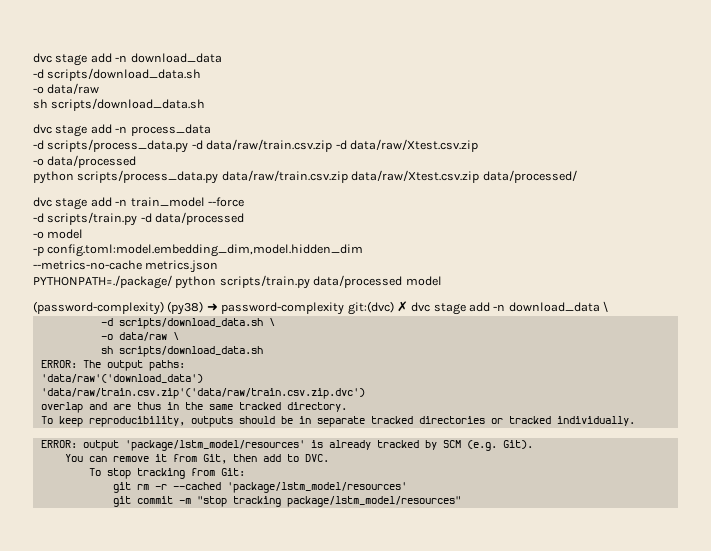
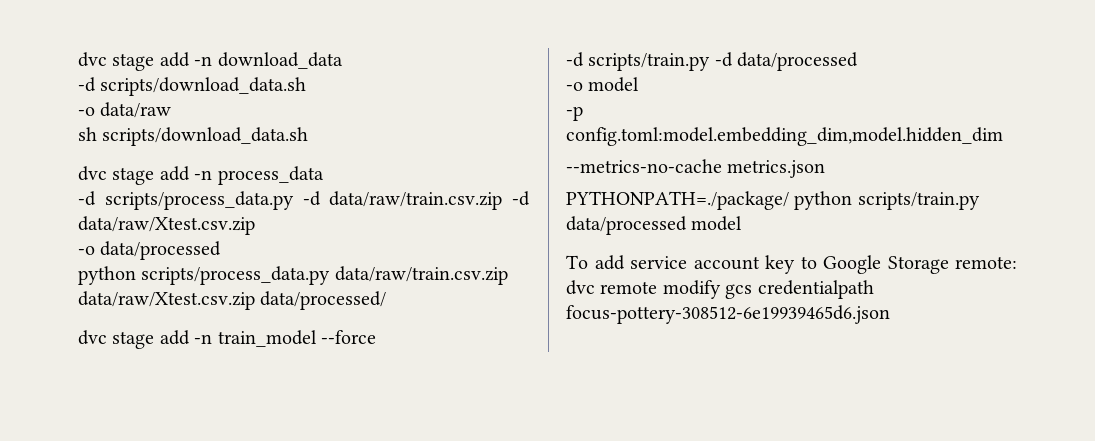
[33,301,609,315] [100,318,275,329] [100,332,179,341] [100,346,263,357] [40,360,185,371] [40,374,203,383] [40,388,365,399] [40,402,347,413] [40,416,635,427] [40,440,533,451] [64,454,329,464] [88,468,245,479] [112,482,407,493] [112,496,461,507] (password-complexity) (py38) ➜ password-complexity git:(dvc) ✗ dvc stage add -n download_data \ // -d scripts/download_data.sh \ // -o data/raw \ // sh scripts/download_data.sh // ERROR: The output paths: // 'data/raw'('download_data') // 'data/raw/train.csv.zip'('data/raw/train.csv.zip.dvc') // overlap and are thus in the same tracked directory. // To keep reproducibility, outputs should be in separate tracked directories or tracked individually. // ERROR: output 'package/lstm_model/resources' is already tracked by SCM (e.g. Git). // You can remove it from Git, then add to DVC. // To stop tracking from Git: // git rm -r --cached 'package/lstm_model/resources' // git commit -m "stop tracking package/lstm_model/resources" -> [566,255,1017,274] [566,280,874,299] [566,305,890,324] To add service account key to Google Storage remote: dvc remote modify gcs credentialpath focus-pottery-308512-6e19939465d6.json

